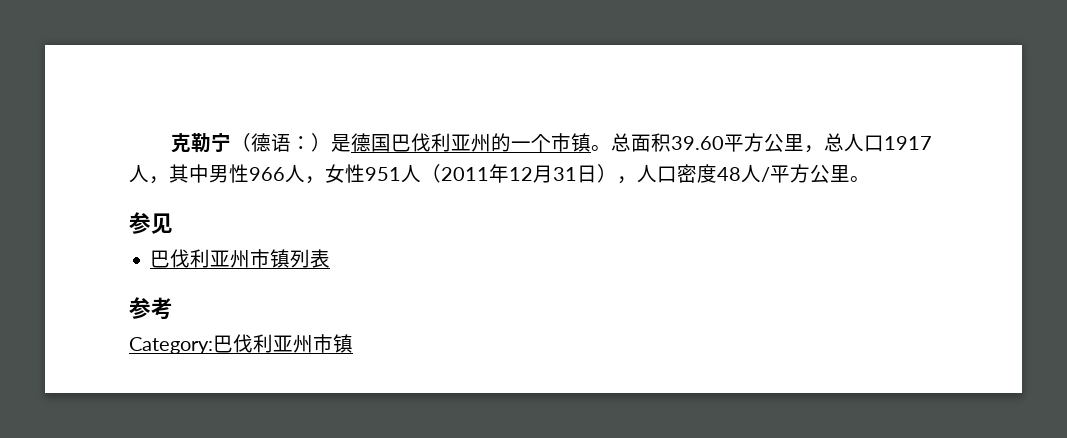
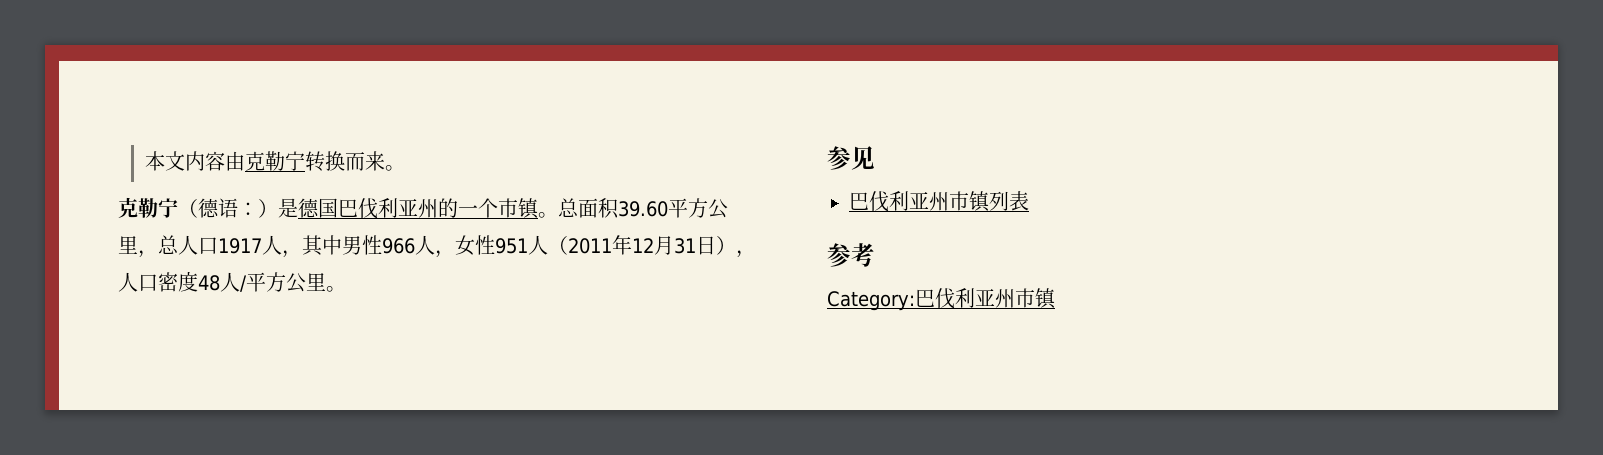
(171, 143) none -> [145,151,406,172] 本文内容由克勒宁转换而来。 //

